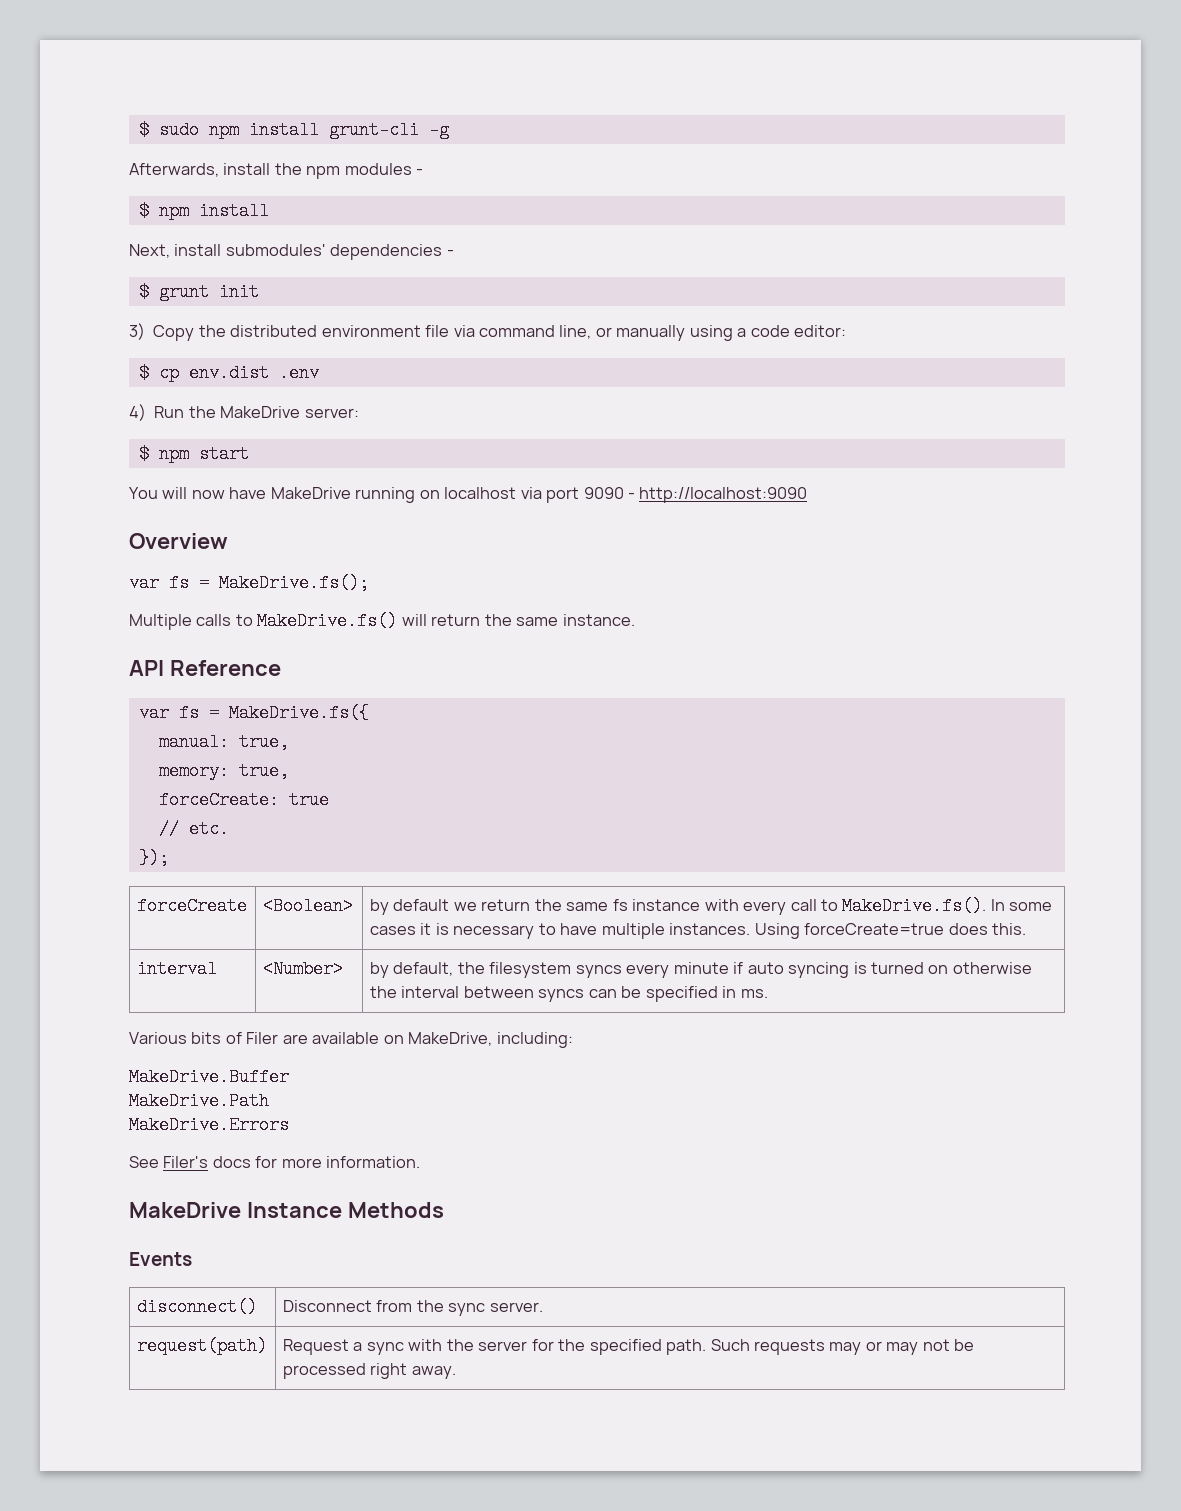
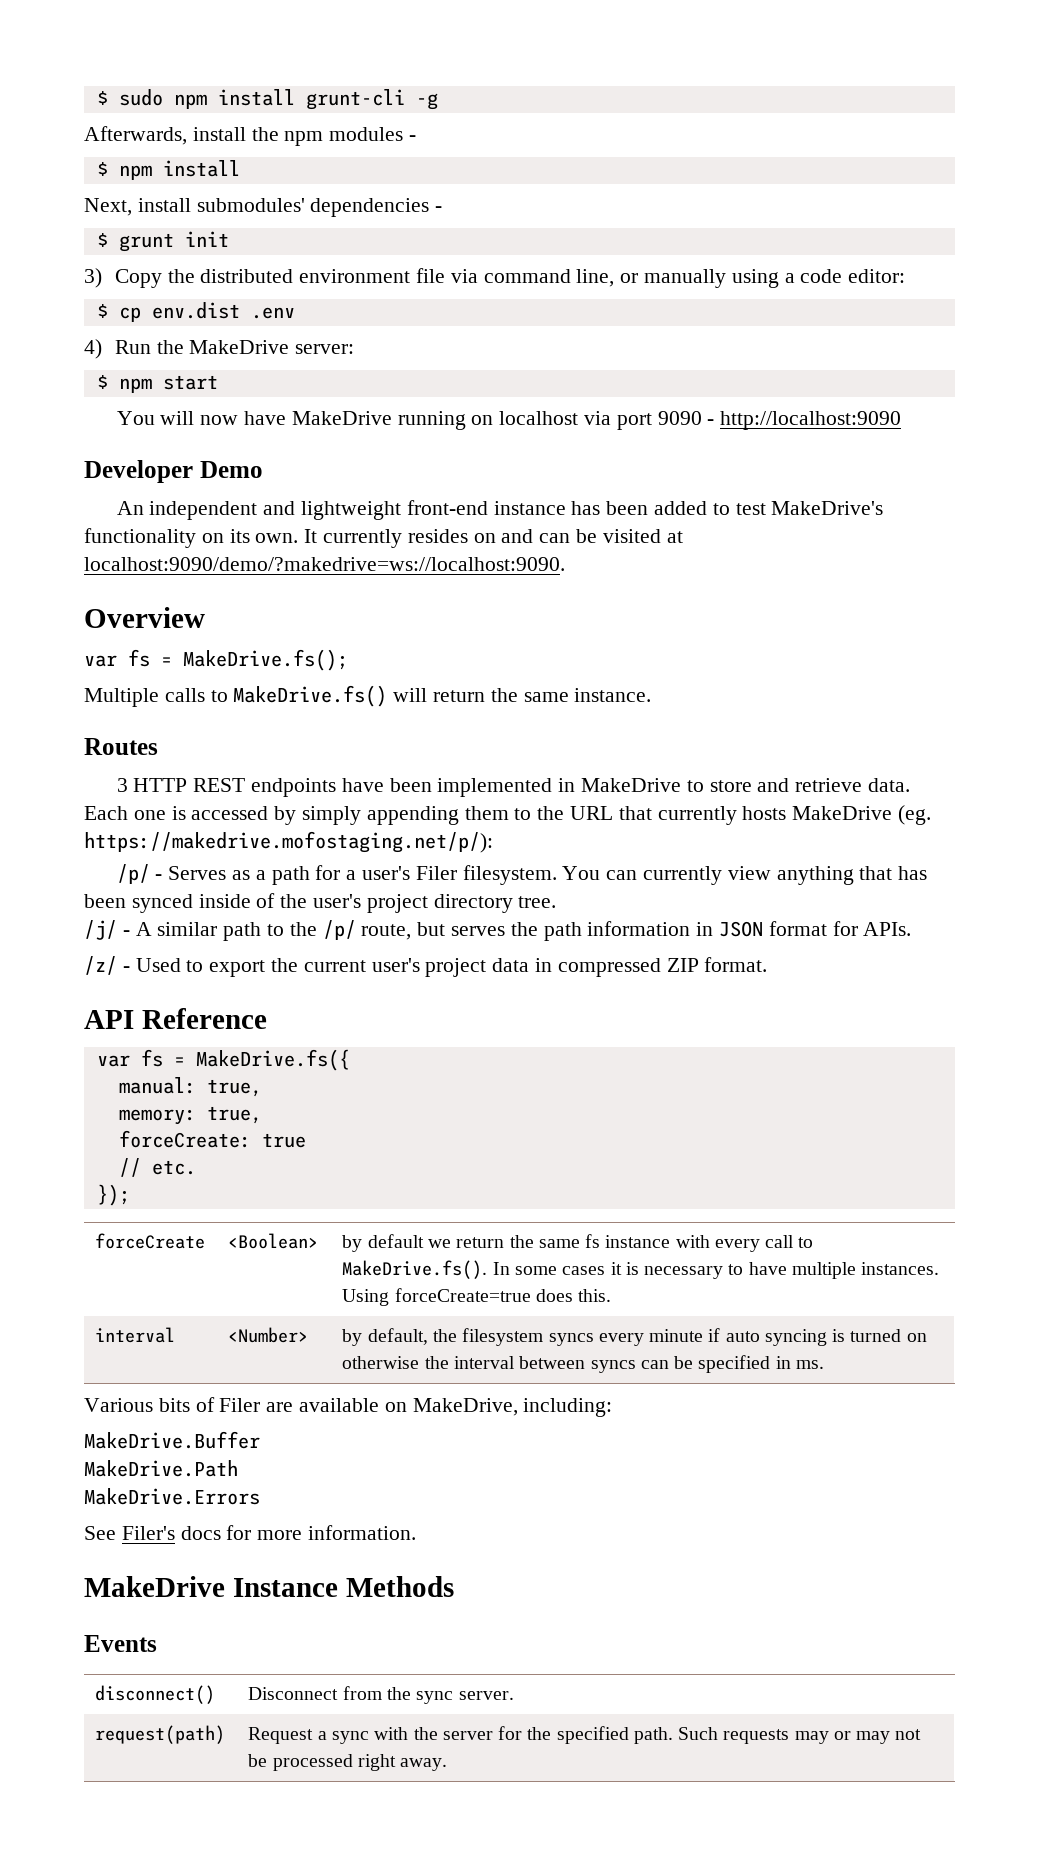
(808, 495) none -> [84,460,263,483] [116,500,884,520] [84,528,683,548] [84,557,565,571] // Developer Demo // An independent and lightweight front-end instance has been added to test MakeDrive's functionality on its own. It currently resides on and can be visited at localhost:9090/demo/?makedrive=ws://localhost:9090.
(635, 620) none -> [84,738,158,755] [116,778,911,797] [84,805,932,825] [84,831,493,853] [116,864,928,885] [84,893,557,913] [84,920,912,941] [84,956,768,977] // Routes // 3 HTTP REST endpoints have been implemented in MakeDrive to store and retrieve data. Each one is accessed by simply appending them to the URL that currently hosts MakeDrive (eg. https://makedrive.mofostaging.net/p/): // /p/ - Serves as a path for a user's Filer filesystem. You can currently view anything that has been synced inside of the user's project directory tree. // /j/ - A similar path to the /p/ route, but serves the path information in JSON format for APIs. // /z/ - Used to export the current user's project data in compressed ZIP format.

